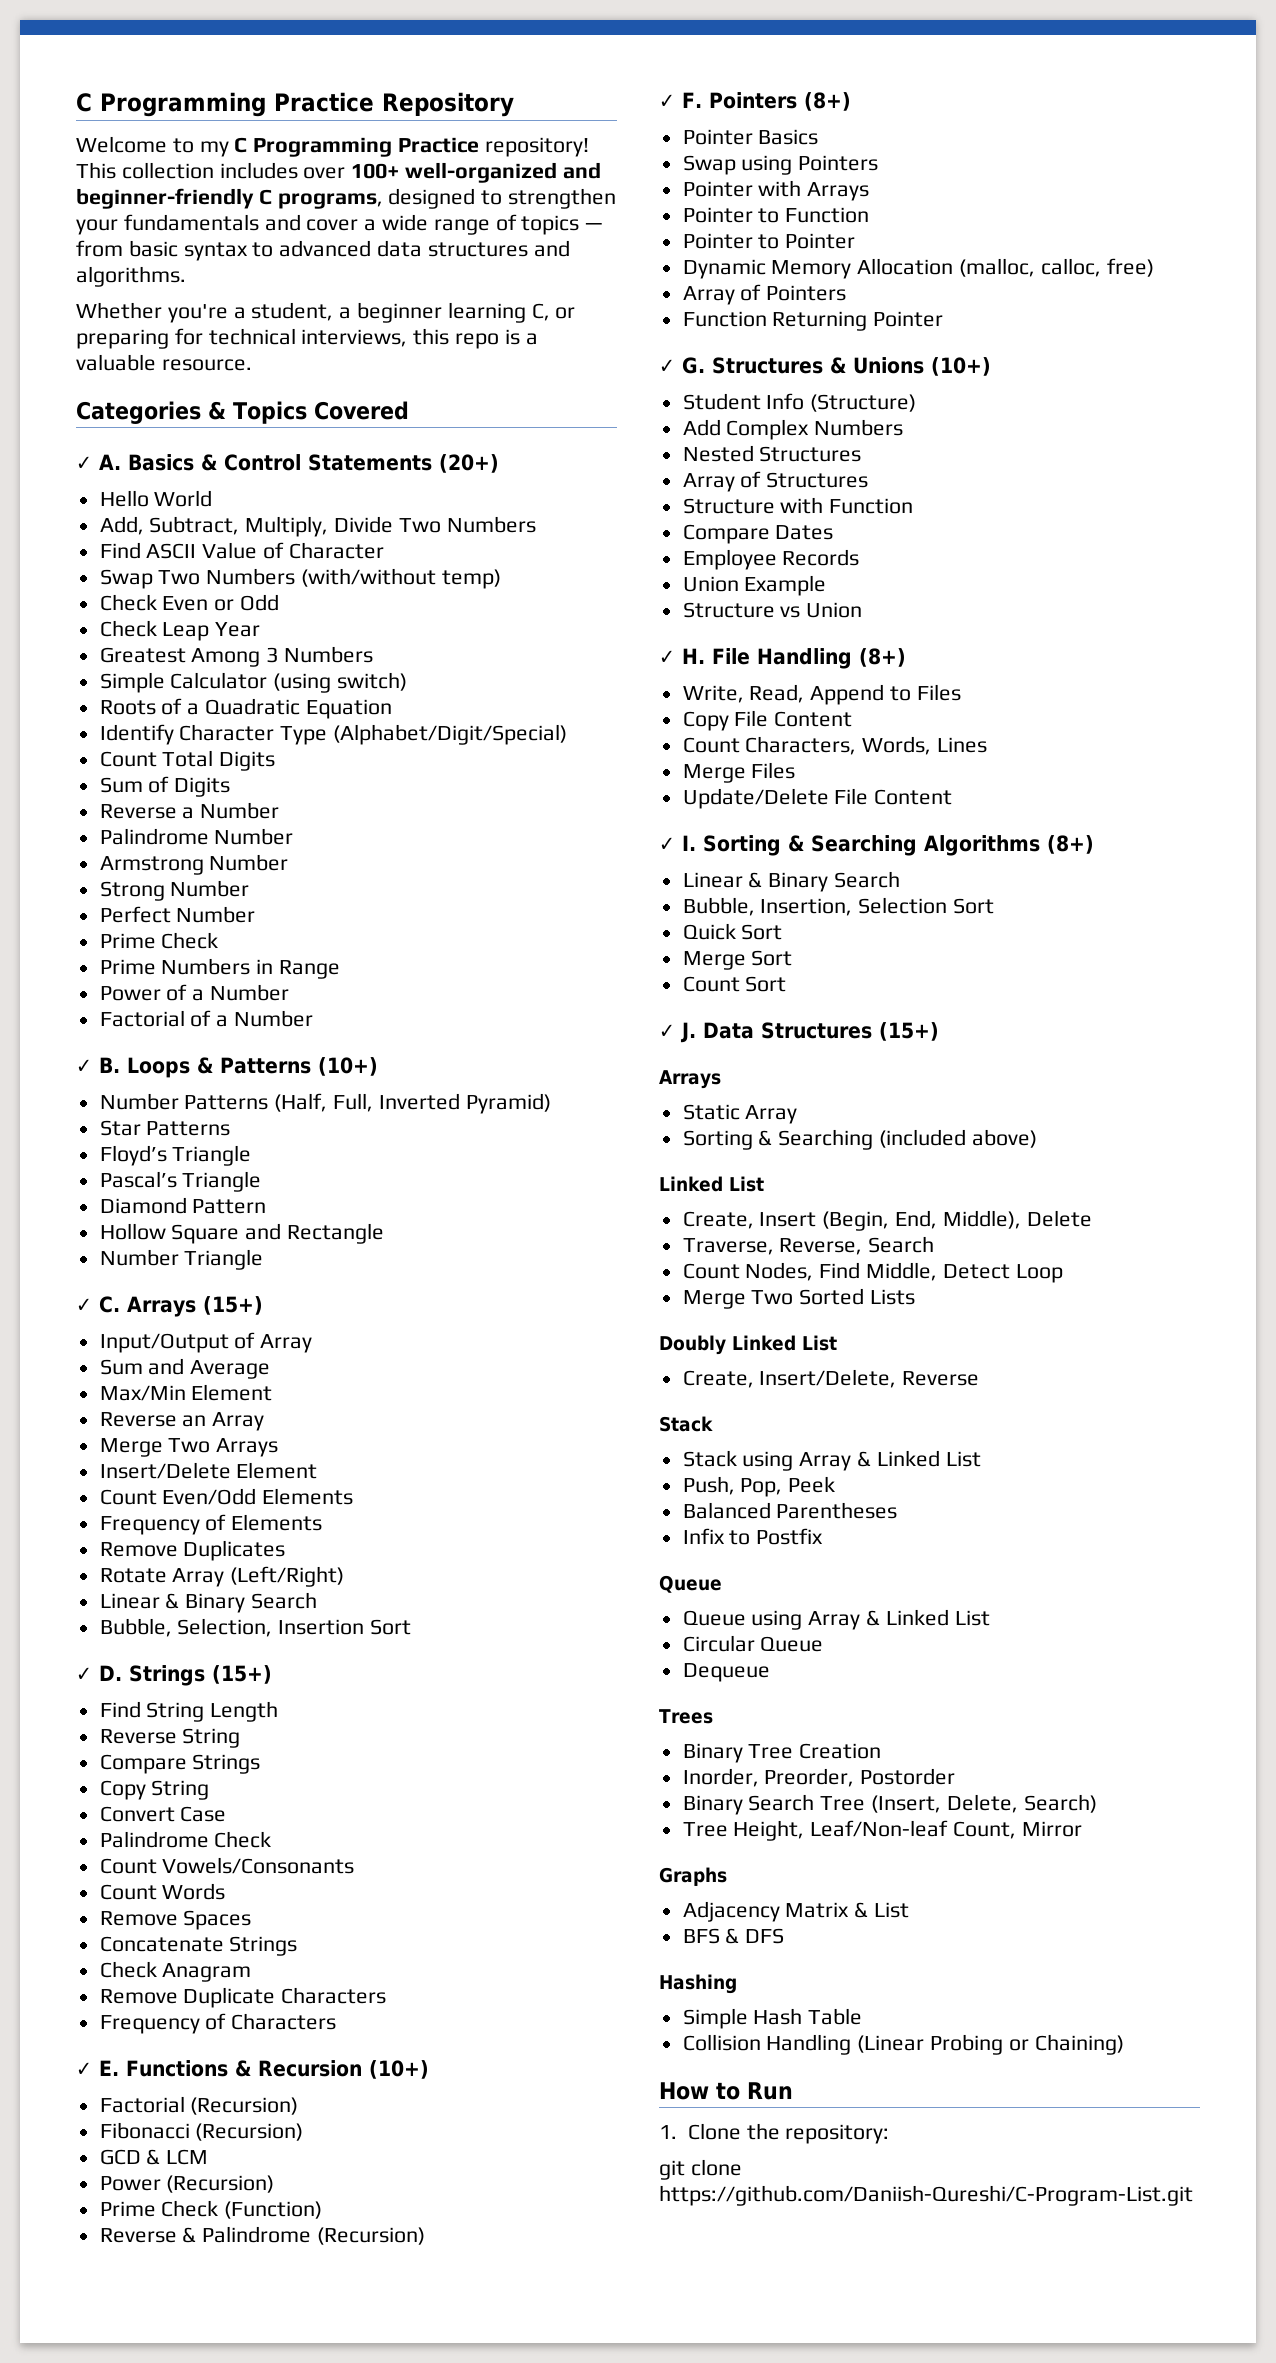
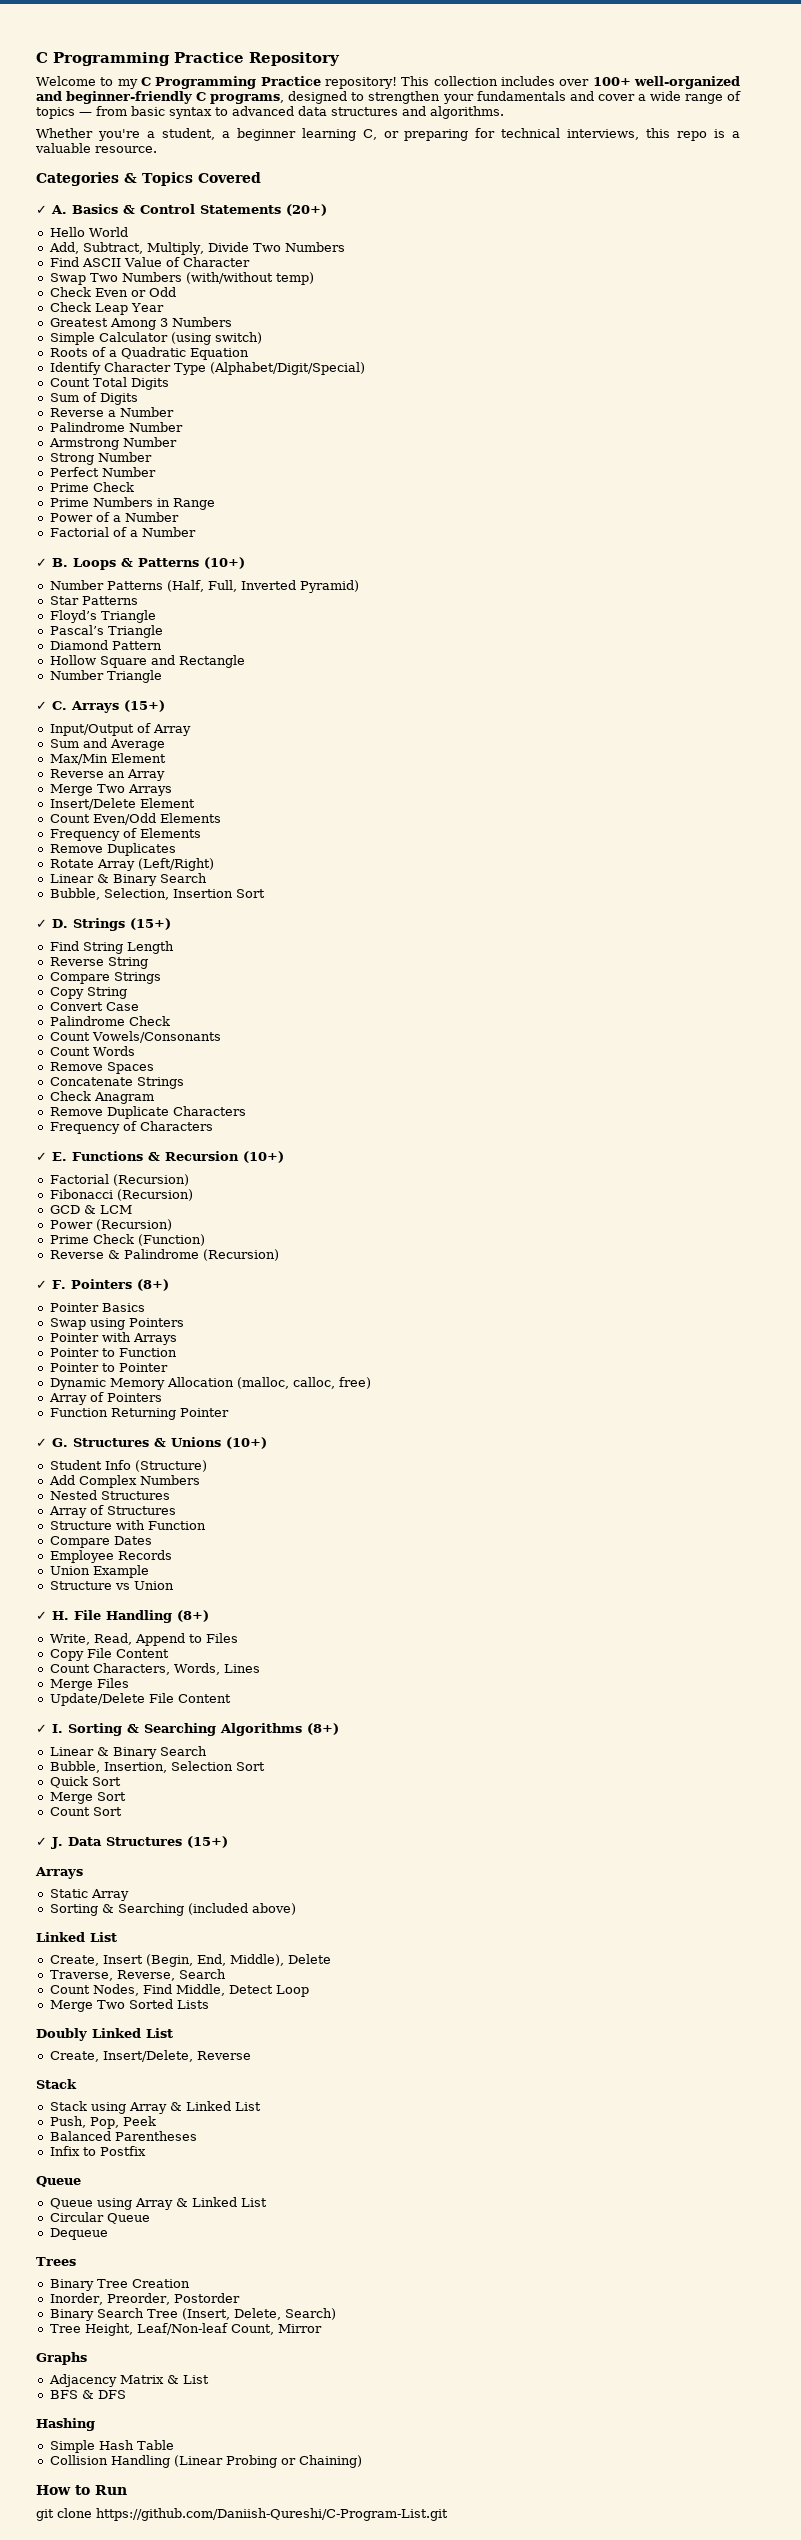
[659,2123,890,2144] // 1. Clone the repository: -> (127, 2490) none

